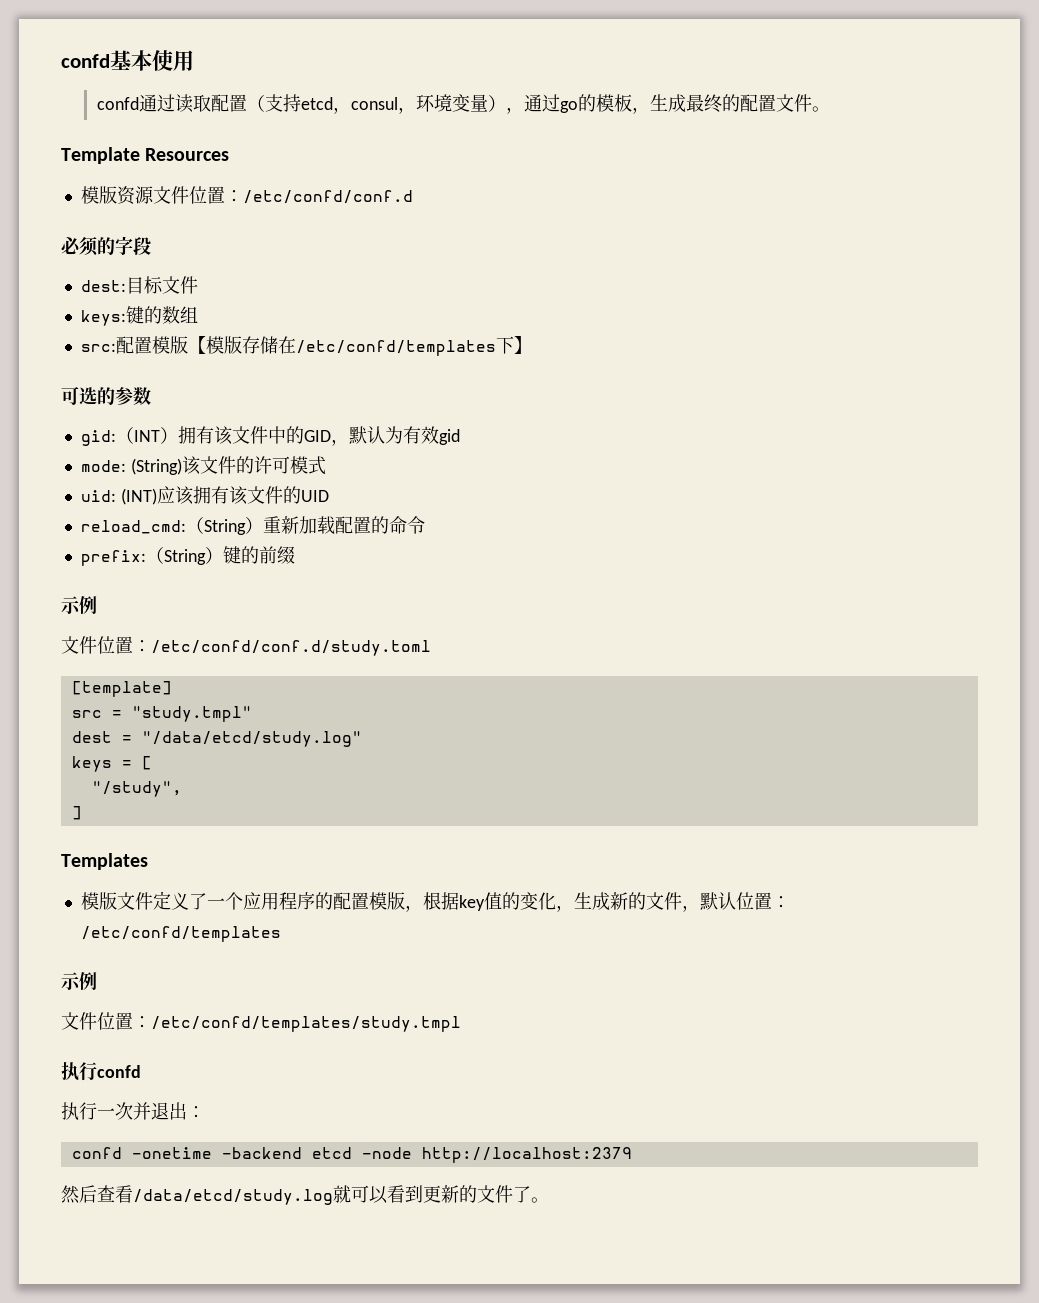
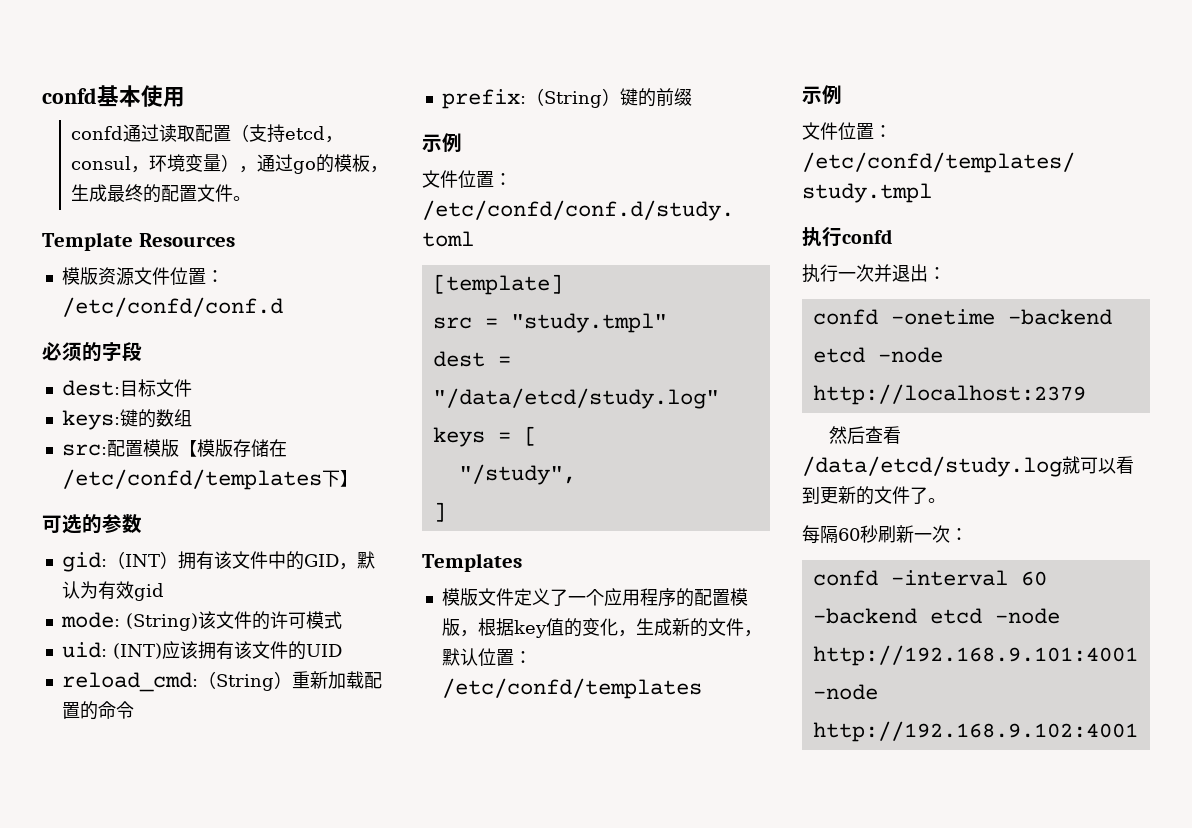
(549, 1200) none -> [802,525,968,544] [812,570,1047,586] [812,608,1060,624] [812,645,1138,666] [812,684,878,700] [812,721,1138,742] // 每隔60秒刷新一次： // confd -interval 60 -backend etcd -node http://192.168.9.101:4001 -node http://192.168.9.102:4001

